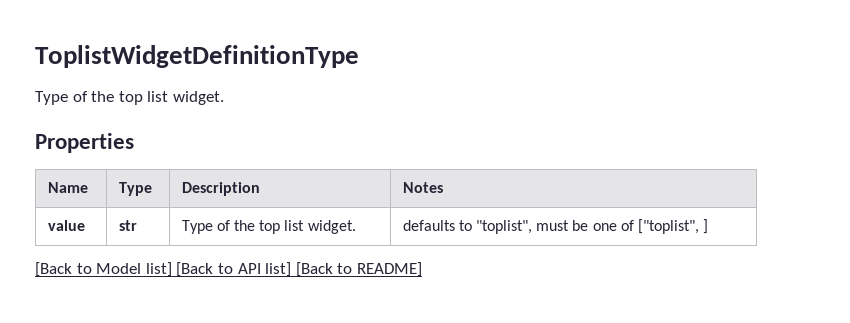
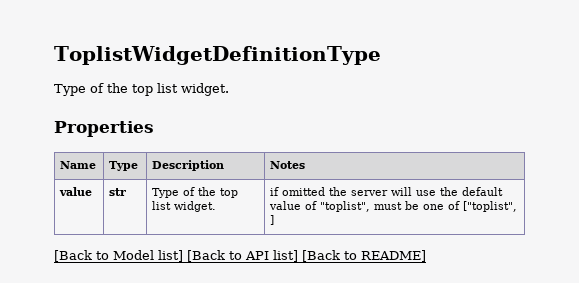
[402,220,472,231] defaults to -> [270,187,504,196] [269,201,318,210] if omitted the server will use the default value of

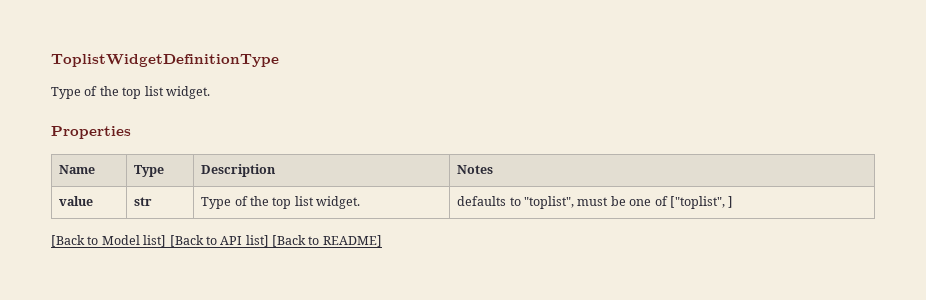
[270,187,504,196] [269,201,318,210] if omitted the server will use the default value of -> [457,196,521,206] defaults to

